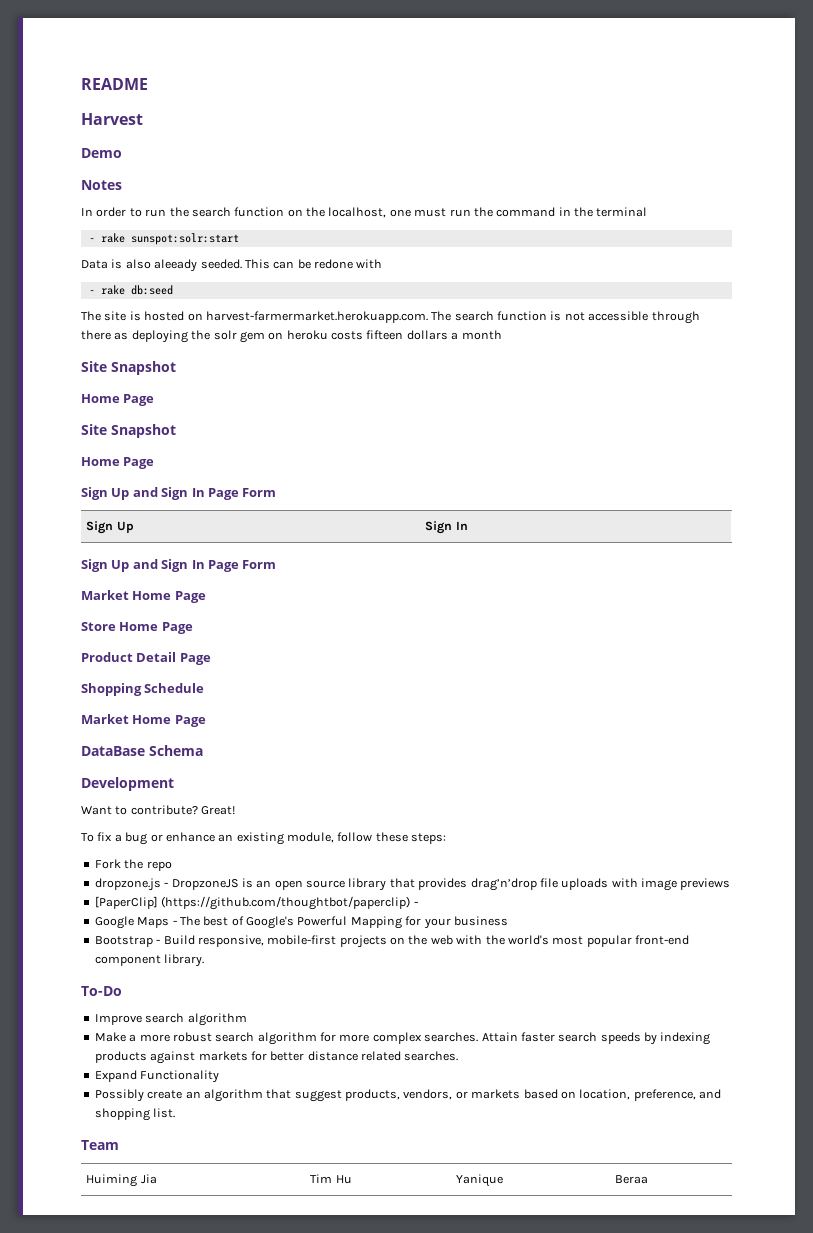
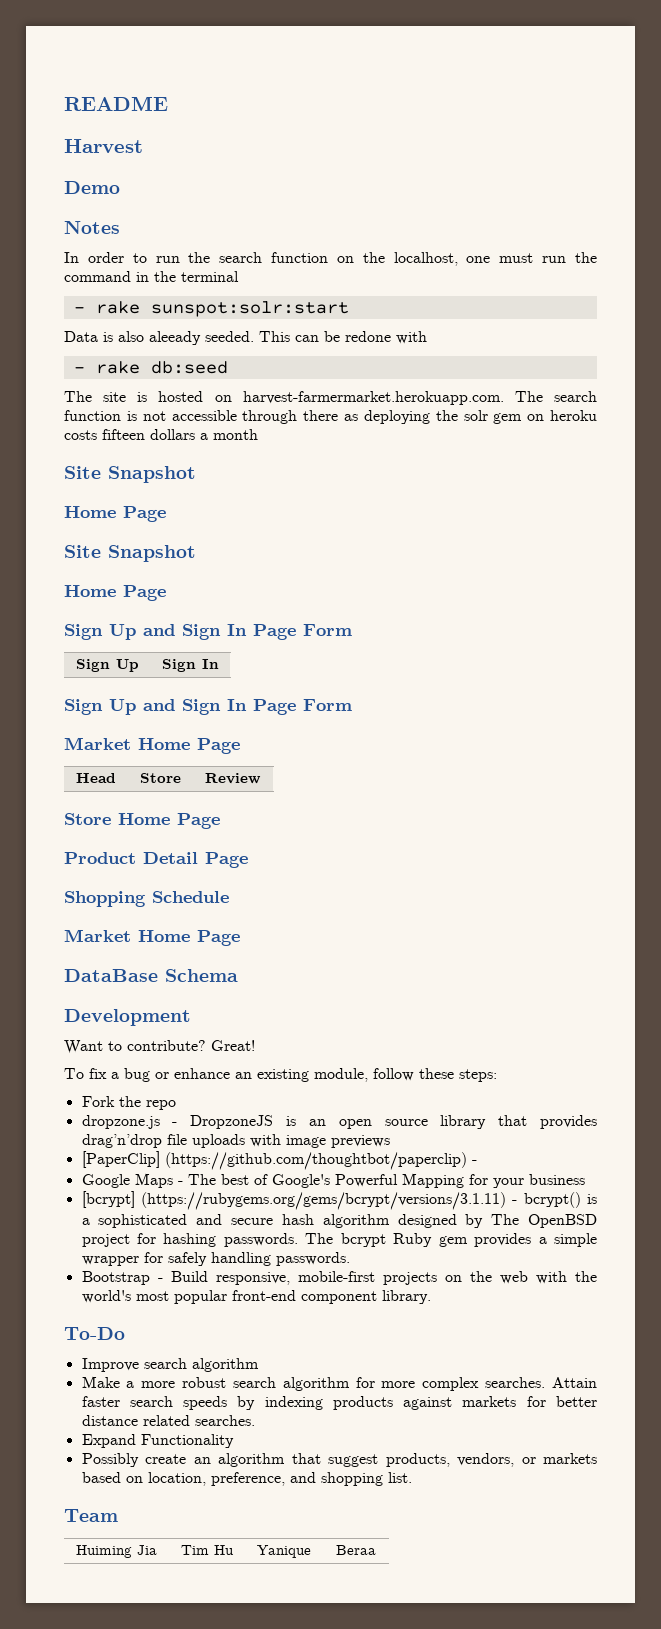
(206, 597) none -> [75,773,116,783] [139,773,181,783] [204,773,261,784] // Head | Store | Review
(508, 921) none -> [81,1191,597,1210] [81,1214,597,1228] [81,1233,597,1247] [81,1252,350,1266] // [bcrypt] (https://rubygems.org/gems/bcrypt/versions/3.1.11) - bcrypt() is a sophisticated and secure hash algorithm designed by The OpenBSD project for hashing passwords. The bcrypt Ruby gem provides a simple wrapper for safely handling passwords.

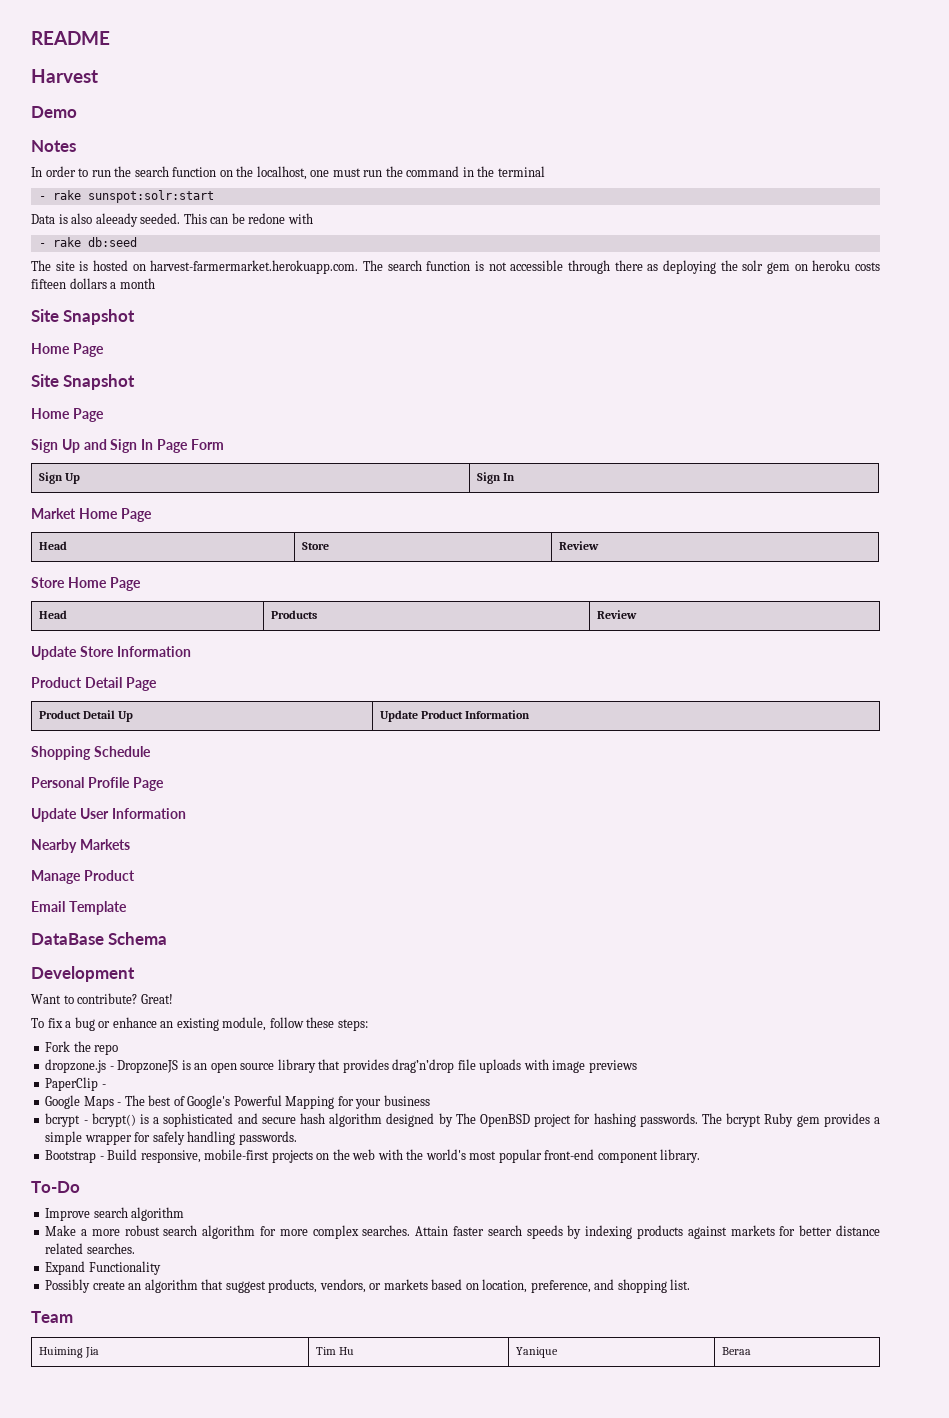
[64,699,352,715] // Sign Up and Sign In Page Form -> (516, 477) none
[64,852,248,868] // Product Detail Page -> [39,610,68,619] [271,610,318,619] [597,610,638,619] [31,646,191,660] [31,677,157,691] [39,710,134,722] [380,710,531,722] // Head | Products | Review // Update Store Information // Product Detail Page // Product Detail Up | Update Product Information
[64,929,240,946] Market Home Page -> [31,777,164,791] [31,808,186,822] [31,839,130,853] [31,870,135,884] [31,901,127,915] Personal Profile Page // Update User Information // Nearby Markets // Manage Product // Email Template
[81,1151,467,1170] [PaperClip] (https://github.com/thoughtbot/paperclip) -> [45,1077,99,1091] PaperClip
[81,1191,506,1210] [bcrypt] (https://rubygems.org/gems/bcrypt/versions/3.1.11) -> [45,1113,81,1127] bcrypt

